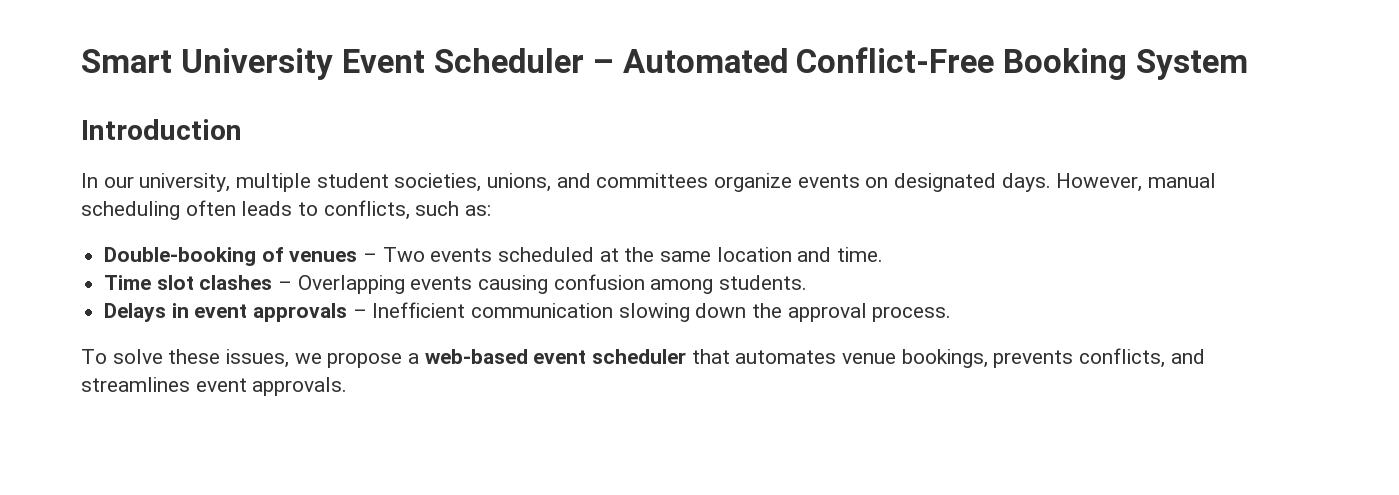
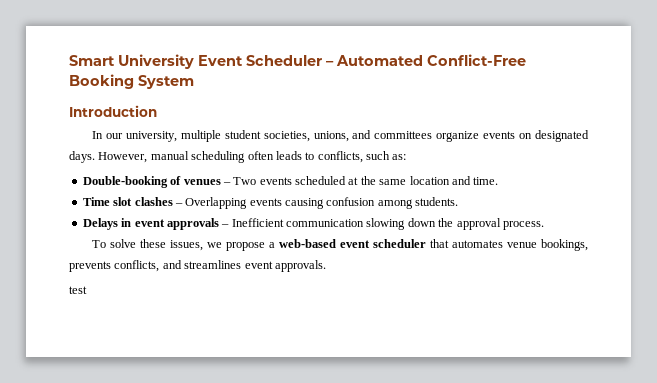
(348, 386) none -> [69,286,87,294] // test

